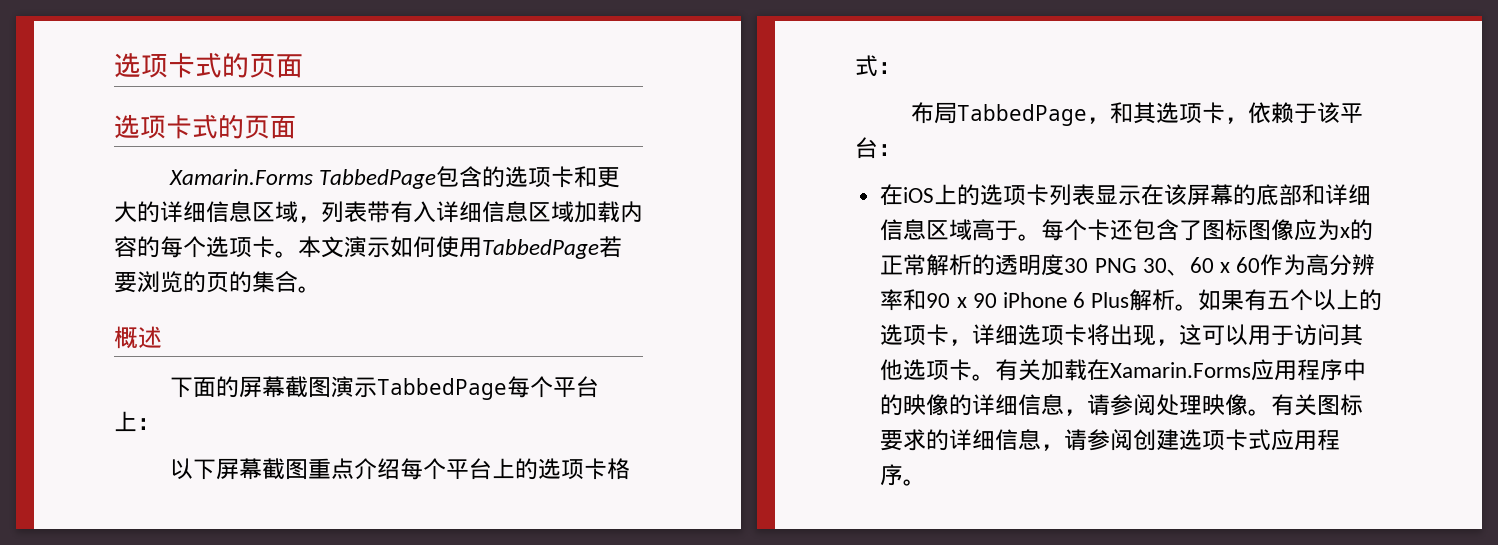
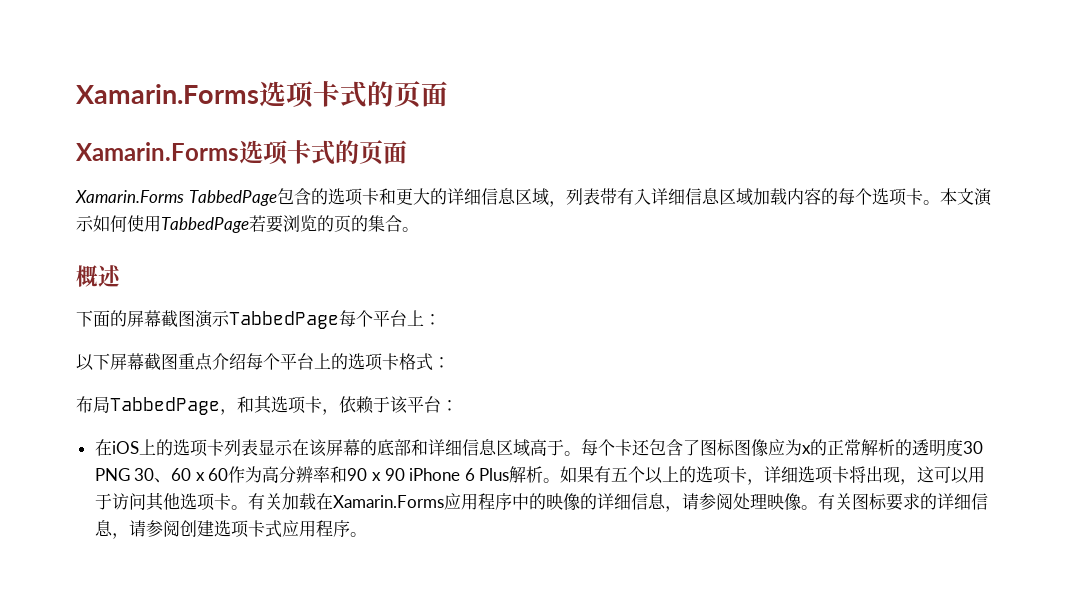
[114,53,303,78] 选项卡式的页面 // -> [76,81,448,108] [76,142,239,161] Xamarin.Forms选项卡式的页面 // Xamarin.Forms

